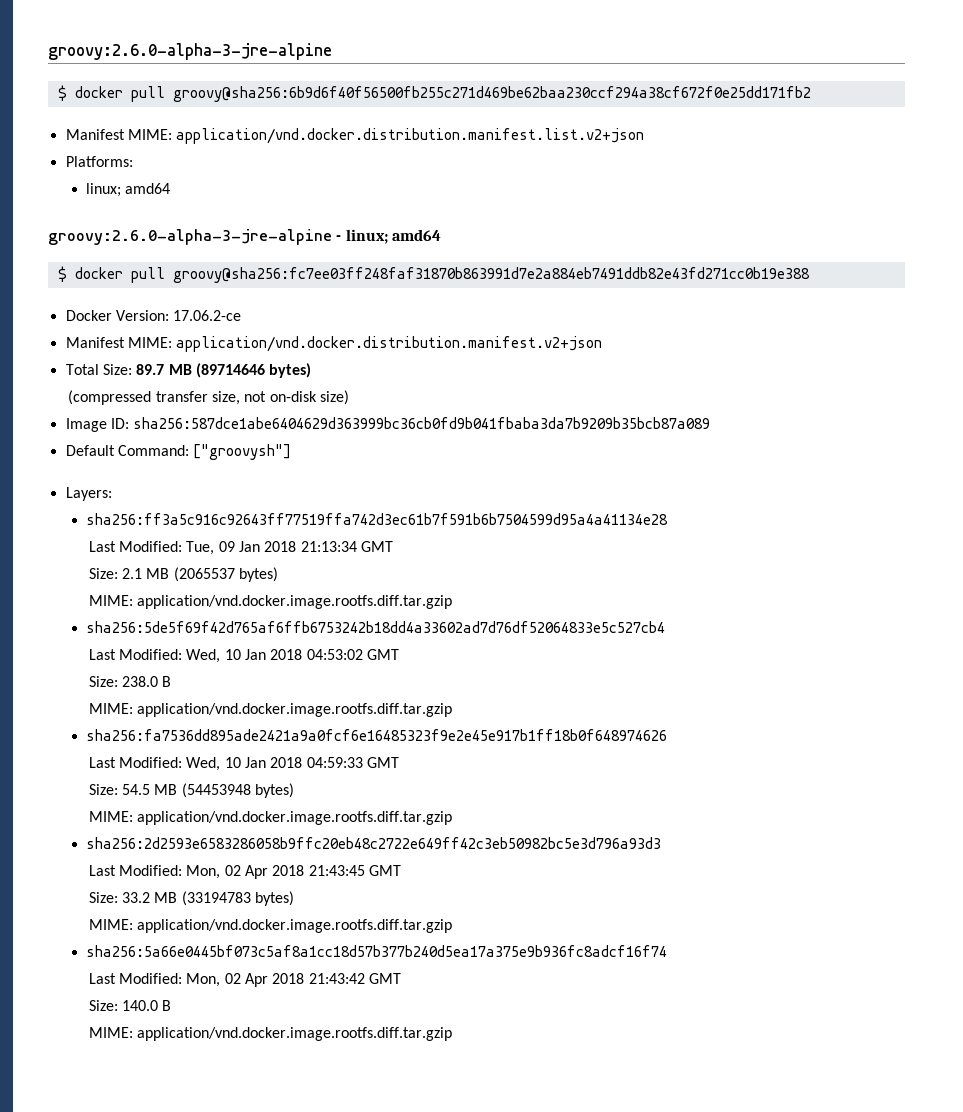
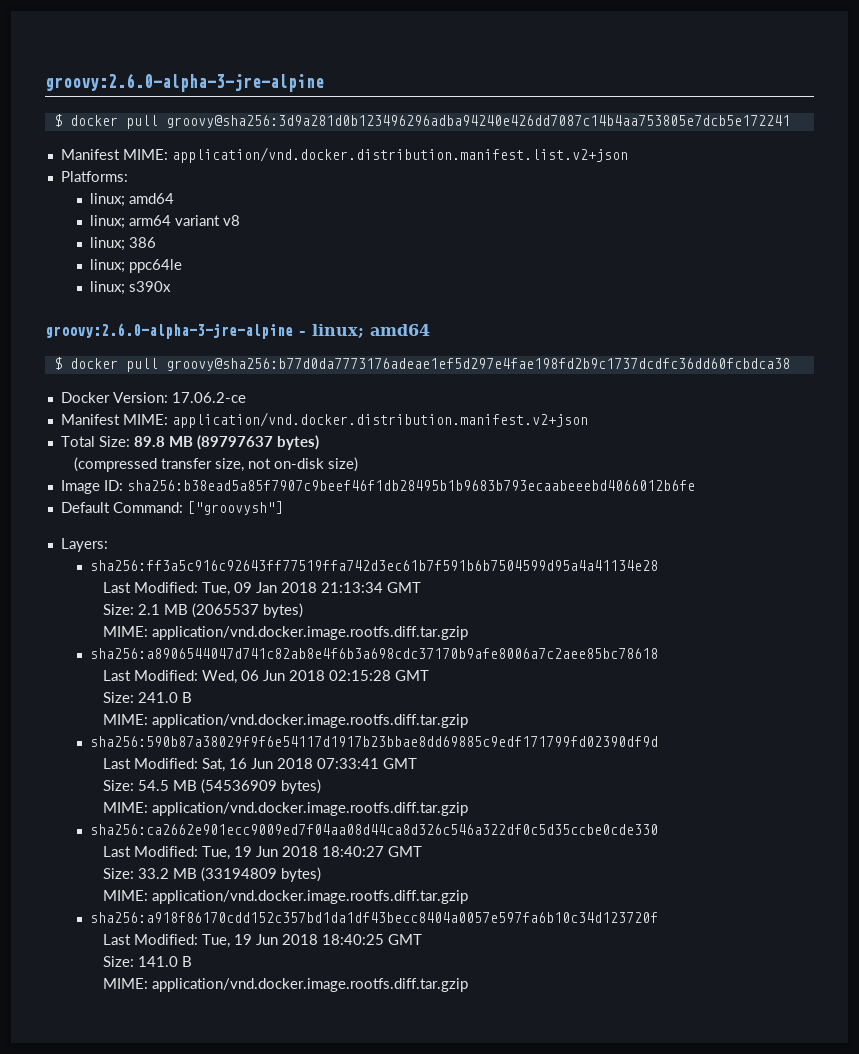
[172,86,811,102] groovy@sha256:6b9d6f40f56500fb255c271d469be62baa230ccf294a38cf672f0e25dd171fb2 -> [165,115,790,128] groovy@sha256:3d9a281d0b123496296adba94240e426dd7087c14b4aa753805e7dcb5e172241
(171, 188) none -> [89,215,240,229] [89,237,156,251] [89,259,182,273] [89,281,171,295] // linux; arm64 variant v8 // linux; 386 // linux; ppc64le // linux; s390x
[172,267,810,283] groovy@sha256:fc7ee03ff248faf31870b863991d7e2a884eb7491ddb82e43fd271cc0b19e388 -> [165,358,790,371] groovy@sha256:b77d0da7773176adeae1ef5d297e4fae198fd2b9c1737dcdfc36dd60fcbdca38
[136,363,265,378] 89.7 MB (89714646 -> [133,435,273,450] 89.8 MB (89797637
[133,417,711,429] sha256:587dce1abe6404629d363999bc36cb0fd9b041fbaba3da7b9209b35bcb87a089 -> [126,480,695,491] sha256:b38ead5a85f7907c9beef46f1db28495b1b9683b793ecaabeeebd4066012b6fe
[86,621,666,633] [88,649,400,663] [88,676,159,687] sha256:5de5f69f42d765af6ffb6753242b18dd4a33602ad7d76df52064833e5c527cb4 // Last Modified: Wed, 10 Jan 2018 04:53:02 GMT // Size: 238.0 -> [89,648,658,659] [102,670,429,684] [102,692,178,703] sha256:a8906544047d741c82ab8e4f6b3a698cdc37170b9afe8006a7c2aee85bc78618 // Last Modified: Wed, 06 Jun 2018 02:15:28 GMT // Size: 241.0
[86,729,668,741] [88,757,363,771] sha256:fa7536dd895ade2421a9a0fcf6e16485323f9e2e45e917b1ff18b0f648974626 // Last Modified: Wed, 10 Jan 2018 04:59:33 -> [89,736,658,747] [102,758,379,772] sha256:590b87a38029f9f6e54117d1917b23bbae8dd69885c9edf171799fd02390df9d // Last Modified: Sat, 16 Jun 2018 07:33:41
[181,783,295,798] [88,811,453,825] [86,837,662,849] [88,865,365,879] (54453948 bytes) // MIME: application/vnd.docker.image.rootfs.diff.tar.gzip // sha256:2d2593e6583286058b9ffc20eb48c2722e649ff42c3eb50982bc5e3d796a93d3 // Last Modified: Mon, 02 Apr 2018 21:43:45 -> [200,779,321,794] [102,802,468,816] [89,824,658,835] [102,846,384,860] (54536909 bytes) // MIME: application/vnd.docker.image.rootfs.diff.tar.gzip // sha256:ca2662e901ecc9009ed7f04aa08d44ca8d326c546a322df0c5d35ccbe0cde330 // Last Modified: Tue, 19 Jun 2018 18:40:27
[181,891,295,906] [88,919,453,933] [86,945,668,957] [88,973,402,987] [88,1000,159,1011] (33194783 bytes) // MIME: application/vnd.docker.image.rootfs.diff.tar.gzip // sha256:5a66e0445bf073c5af8a1cc18d57b377b240d5ea17a375e9b936fc8adcf16f74 // Last Modified: Mon, 02 Apr 2018 21:43:42 GMT // Size: 140.0 -> [200,867,321,882] [102,890,468,904] [89,912,658,923] [102,934,422,948] [102,956,178,967] (33194809 bytes) // MIME: application/vnd.docker.image.rootfs.diff.tar.gzip // sha256:a918f86170cdd152c357bd1da1df43becc8404a0057e597fa6b10c34d123720f // Last Modified: Tue, 19 Jun 2018 18:40:25 GMT // Size: 141.0

